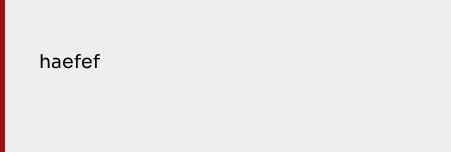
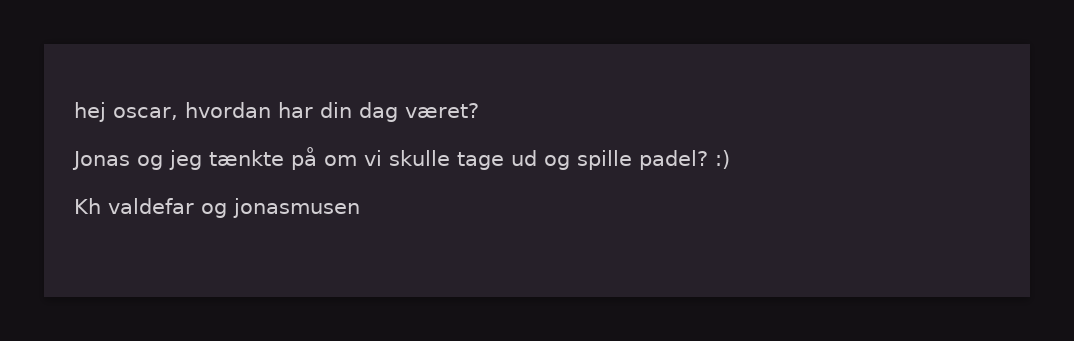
[39,54,100,69] haefef -> [74,102,479,122] [72,147,730,170] [74,198,360,218] hej oscar, hvordan har din dag været? // Jonas og jeg tænkte på om vi skulle tage ud og spille padel? :) // Kh valdefar og jonasmusen

